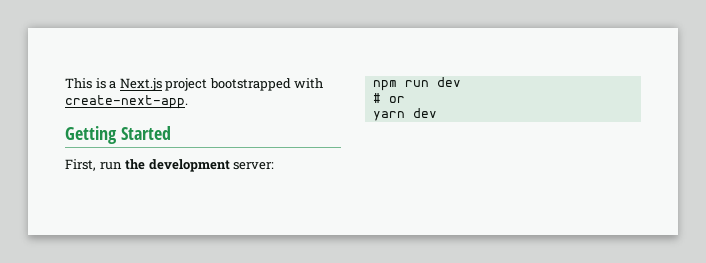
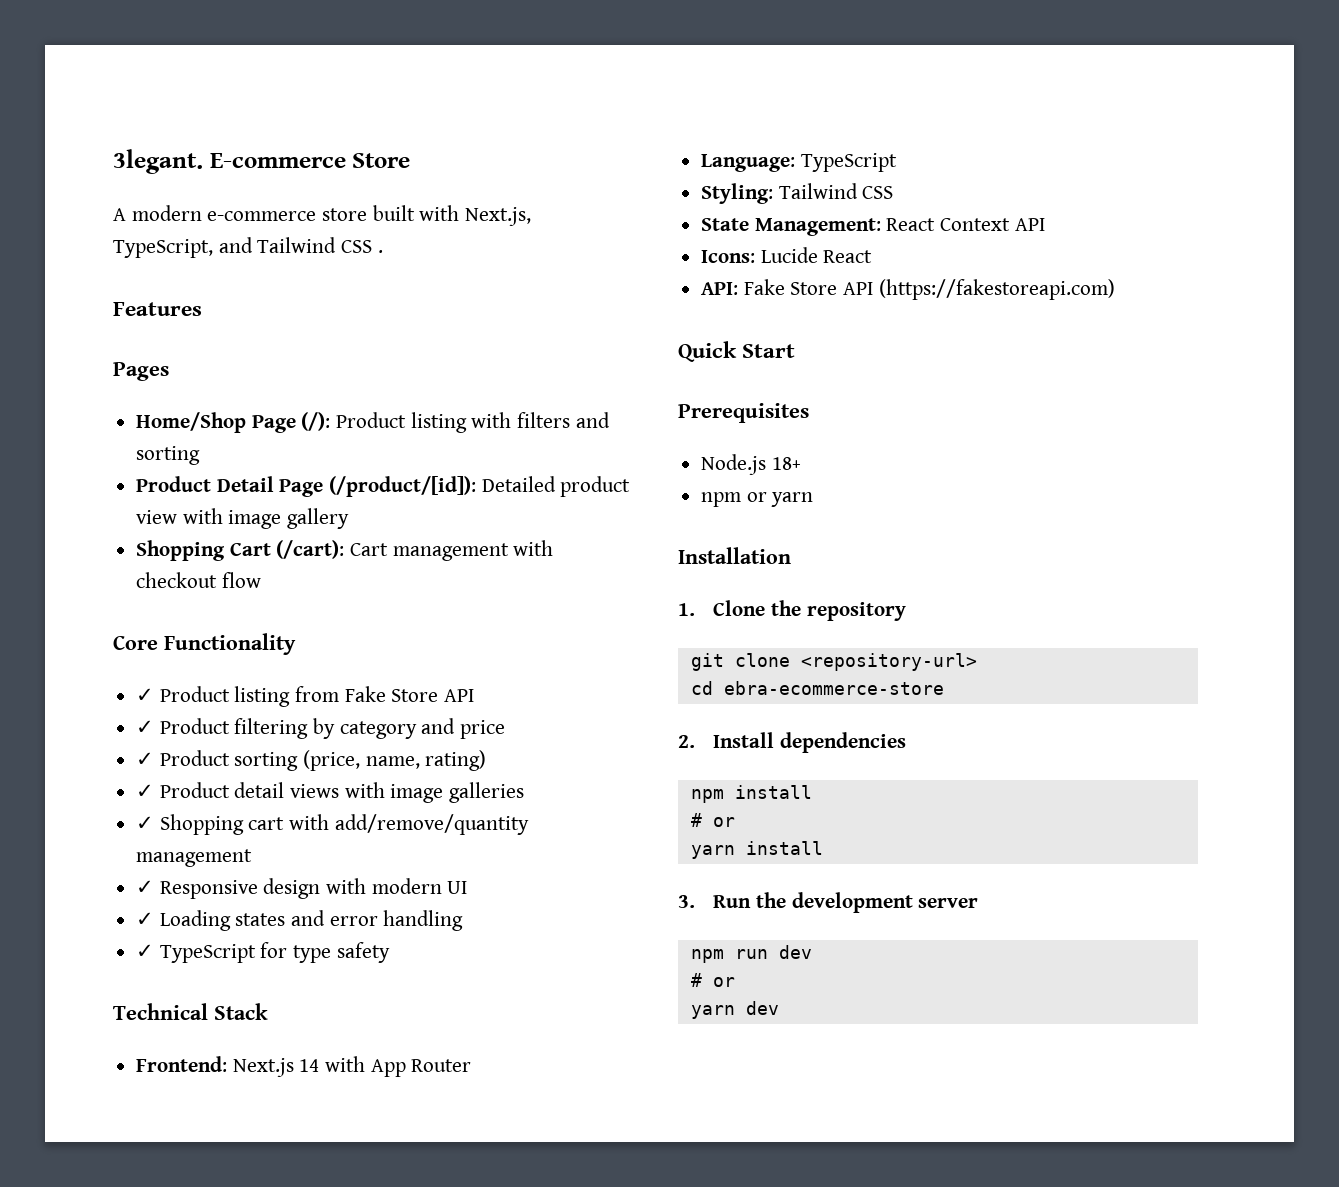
[65,78,324,91] [65,95,188,109] [65,126,171,144] [65,159,122,171] This is a Next.js project bootstrapped with create-next-app. // Getting Started // First, run -> [113,149,411,174] [113,205,532,226] [113,237,383,258] [113,302,202,316] [113,362,169,381] [136,412,610,433] [136,446,201,465] [136,476,631,497] [136,508,350,529] [136,540,554,561] [136,572,261,588] [113,633,296,655] [136,686,475,707] [136,718,506,739] [136,750,487,771] [136,782,525,803] [136,814,529,835] [136,849,253,867] [136,878,468,899] [136,910,464,931] [136,942,390,963] [113,1003,268,1020] [136,1056,472,1077] [701,153,897,172] [701,183,894,204] [701,218,1045,236] [701,247,873,263] [701,279,1115,300] [678,341,796,362] [678,403,809,423] [701,454,801,475] [701,492,814,507] [678,547,791,564] [678,600,906,621] [690,653,977,671] [690,681,944,695] [678,732,907,753] [690,785,812,803] [690,813,735,827] [690,841,823,859] [678,895,752,908] 3legant. E-commerce Store // A modern e-commerce store built with Next.js, TypeScript, and Tailwind CSS . // Features // Pages // Home/Shop Page (/): Product listing with filters and sorting // Product Detail Page (/product/[id]): Detailed product view with image gallery // Shopping Cart (/cart): Cart management with checkout flow // Core Functionality // ✓ Product listing from Fake Store API // ✓ Product filtering by category and price // ✓ Product sorting (price, name, rating) // ✓ Product detail views with image galleries // ✓ Shopping cart with add/remove/quantity management // ✓ Responsive design with modern UI // ✓ Loading states and error handling // ✓ TypeScript for type safety // Technical Stack // Frontend: Next.js 14 with App Router // Language: TypeScript // Styling: Tailwind CSS // State Management: React Context API // Icons: Lucide React // API: Fake Store API (https://fakestoreapi.com) // Quick Start // Prerequisites // Node.js 18+ // npm or yarn // Installation // 1. Clone the repository // git clone <repository-url> // cd ebra-ecommerce-store // 2. Install dependencies // npm install // # or // yarn install // 3. Run
[233,162,275,170] server: -> [918,898,979,908] server

